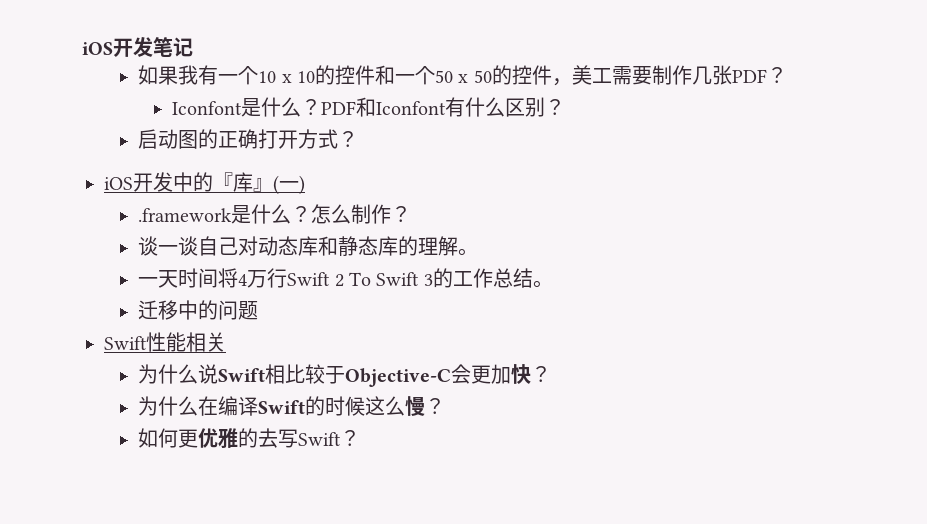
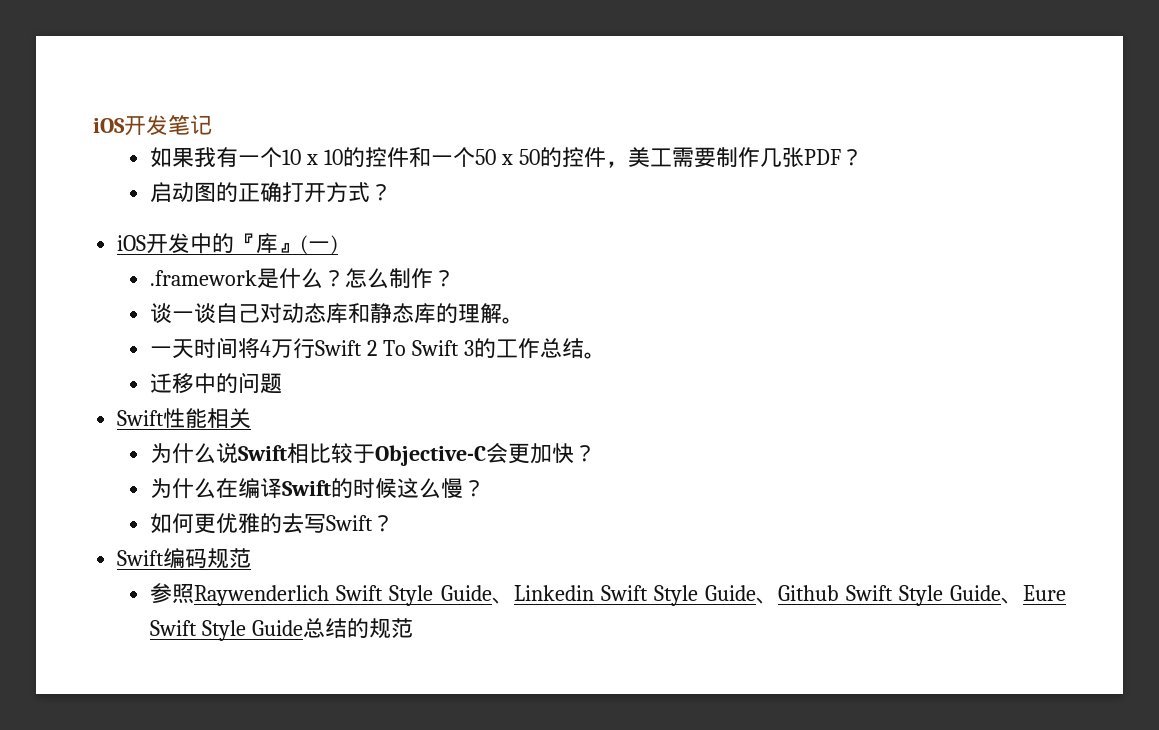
[172,97,566,117] // Iconfont是什么？PDF和Iconfont有什么区别？ -> (863, 157) none
(361, 438) none -> [117,548,252,569] [149,583,1067,606] [149,618,413,641] // Swift编码规范 // 参照Raywenderlich Swift Style Guide、Linkedin Swift Style Guide、Github Swift Style Guide、Eure Swift Style Guide总结的规范

